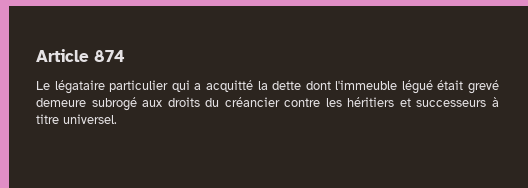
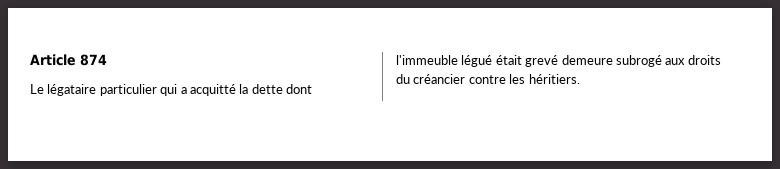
[347,97,500,107] [36,114,117,124] héritiers et successeurs à titre universel. -> [528,74,580,84] héritiers.

